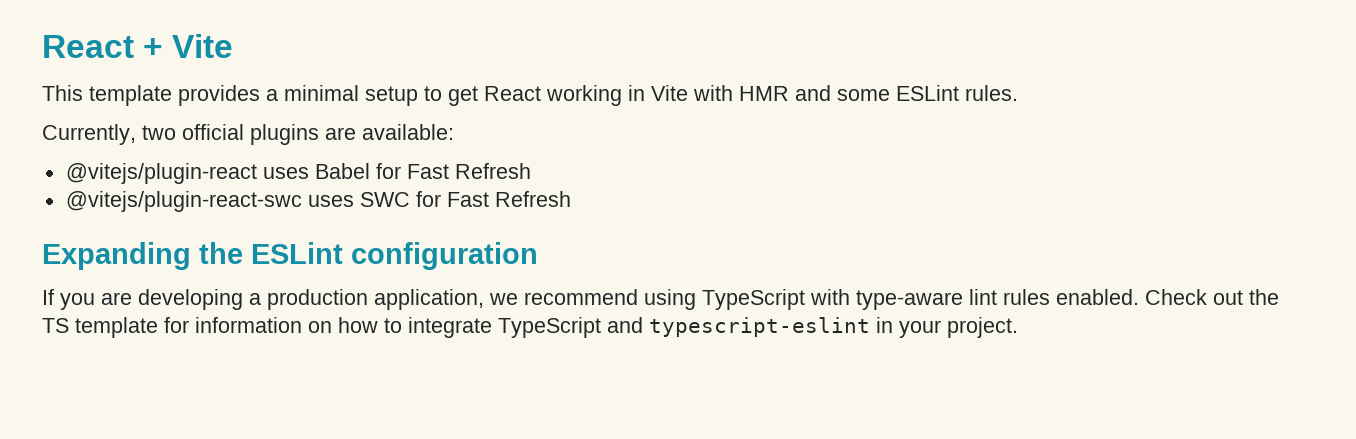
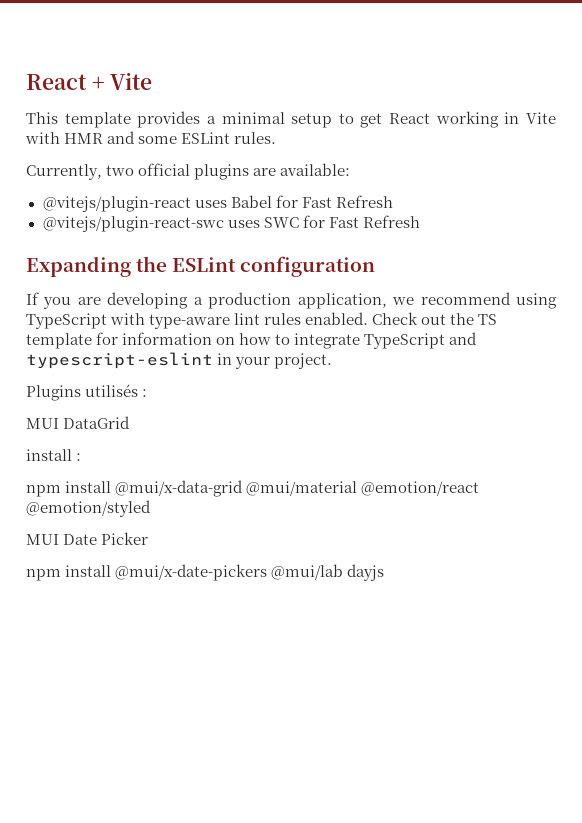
(1018, 327) none -> [26,384,148,401] [26,416,131,429] [26,449,82,461] [26,480,480,497] [26,500,151,517] [26,532,149,545] [26,564,385,581] // Plugins utilisés : // MUI DataGrid // install : // npm install @mui/x-data-grid @mui/material @emotion/react @emotion/styled // MUI Date Picker // npm install @mui/x-date-pickers @mui/lab dayjs

